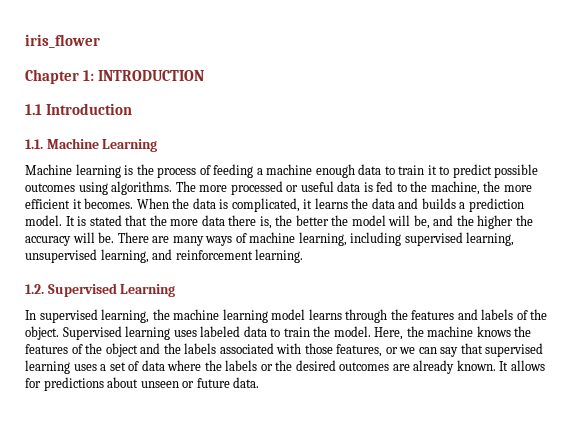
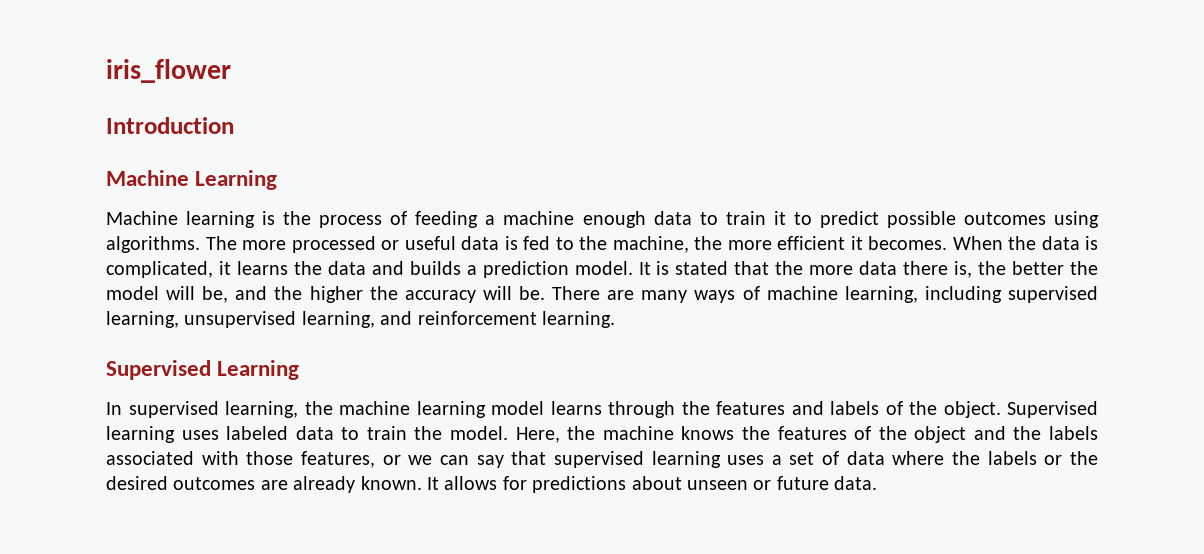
[25,69,204,84] [25,104,42,115] Chapter 1: INTRODUCTION // 1.1 -> (231, 71) none
[25,139,43,149] 1.1. -> (234, 125) none
[25,284,44,294] 1.2. -> (615, 319) none

